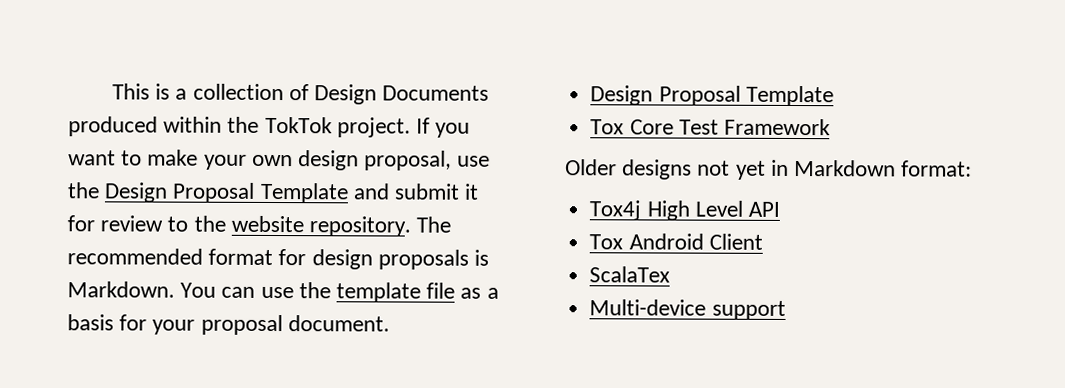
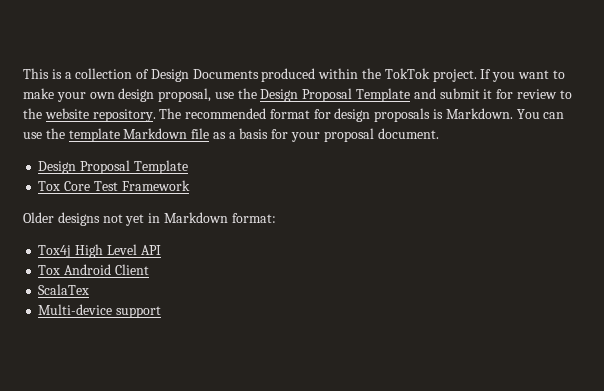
(422, 292) none -> [123,128,188,139] Markdown

